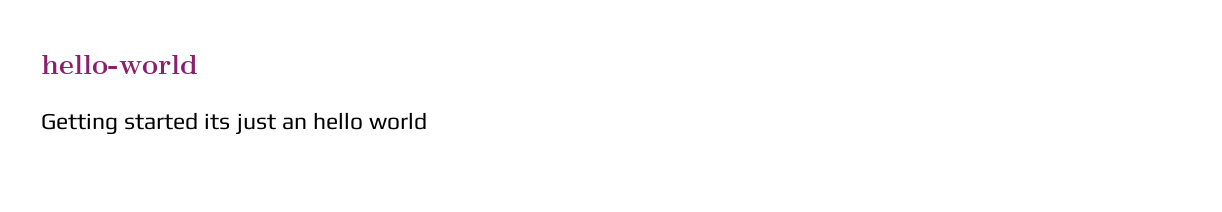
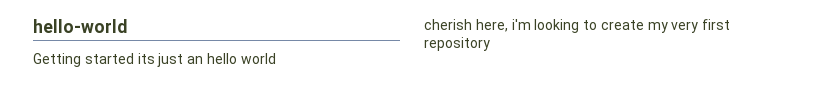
(428, 121) none -> [424,19,731,33] [424,37,490,51] // cherish here, i'm looking to create my very first repository

